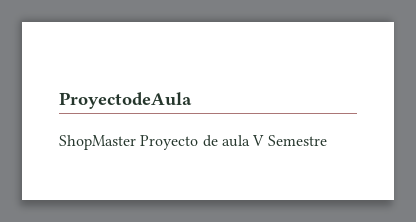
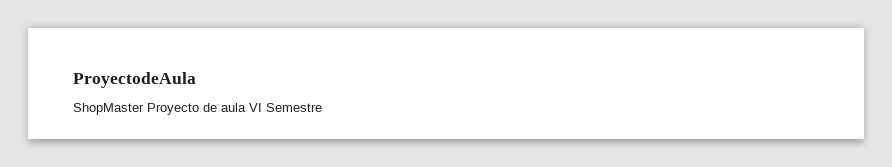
[252,135,265,146] V -> [249,103,262,112] VI

